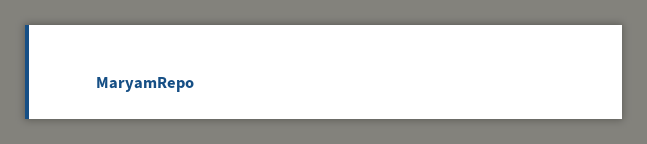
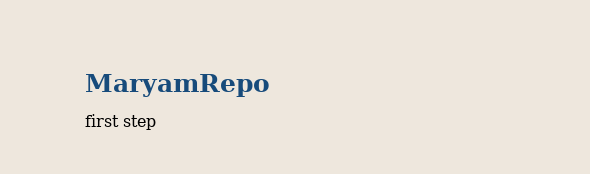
(194, 84) none -> [85,114,156,130] // first step

